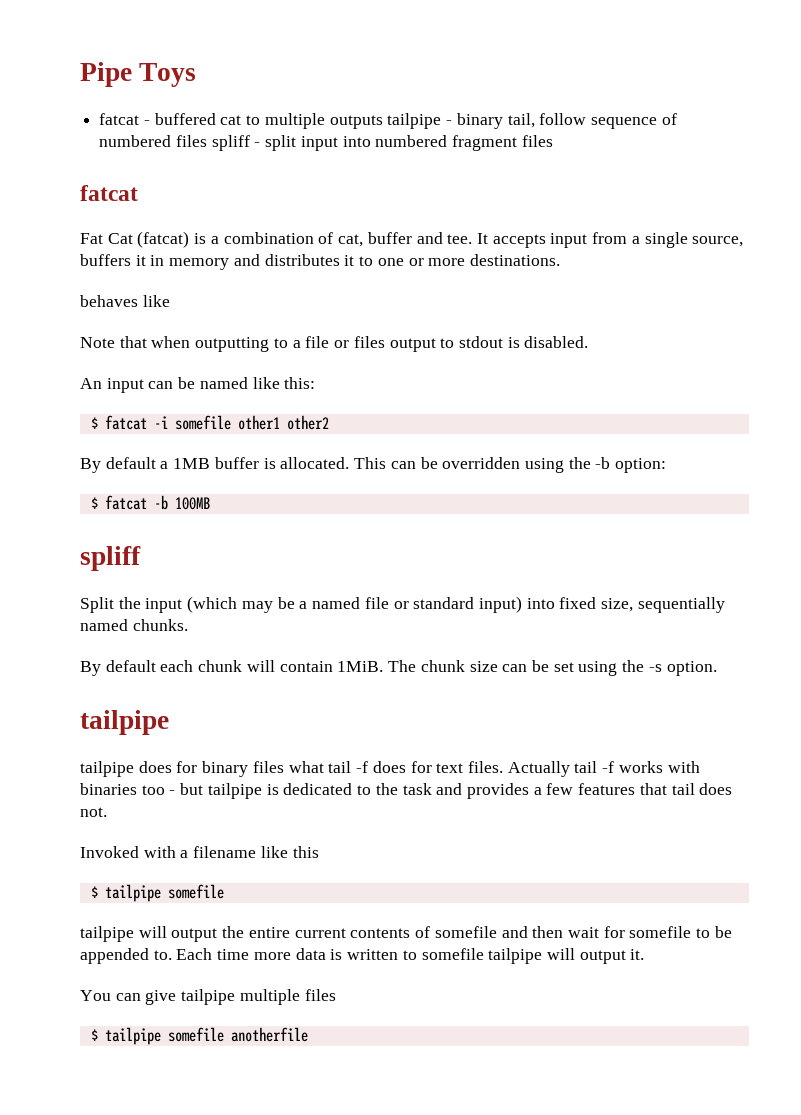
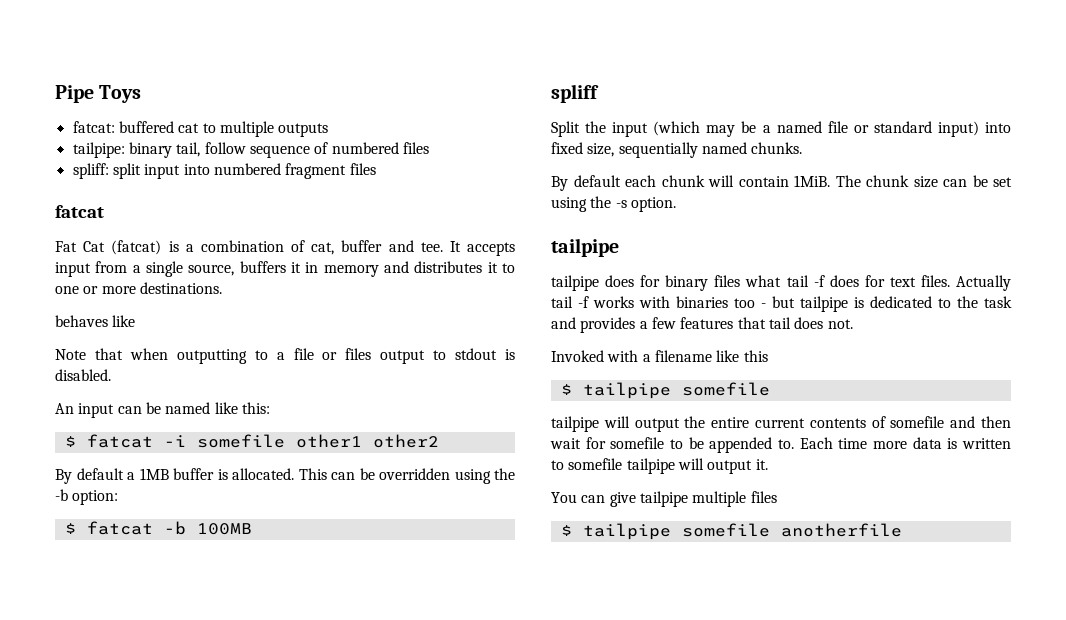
[99,113,150,125] fatcat - -> [72,121,115,133] fatcat:
[387,113,453,129] tailpipe - -> [72,142,125,158] // tailpipe:
[211,135,261,151] spliff - -> [72,163,109,179] // spliff:

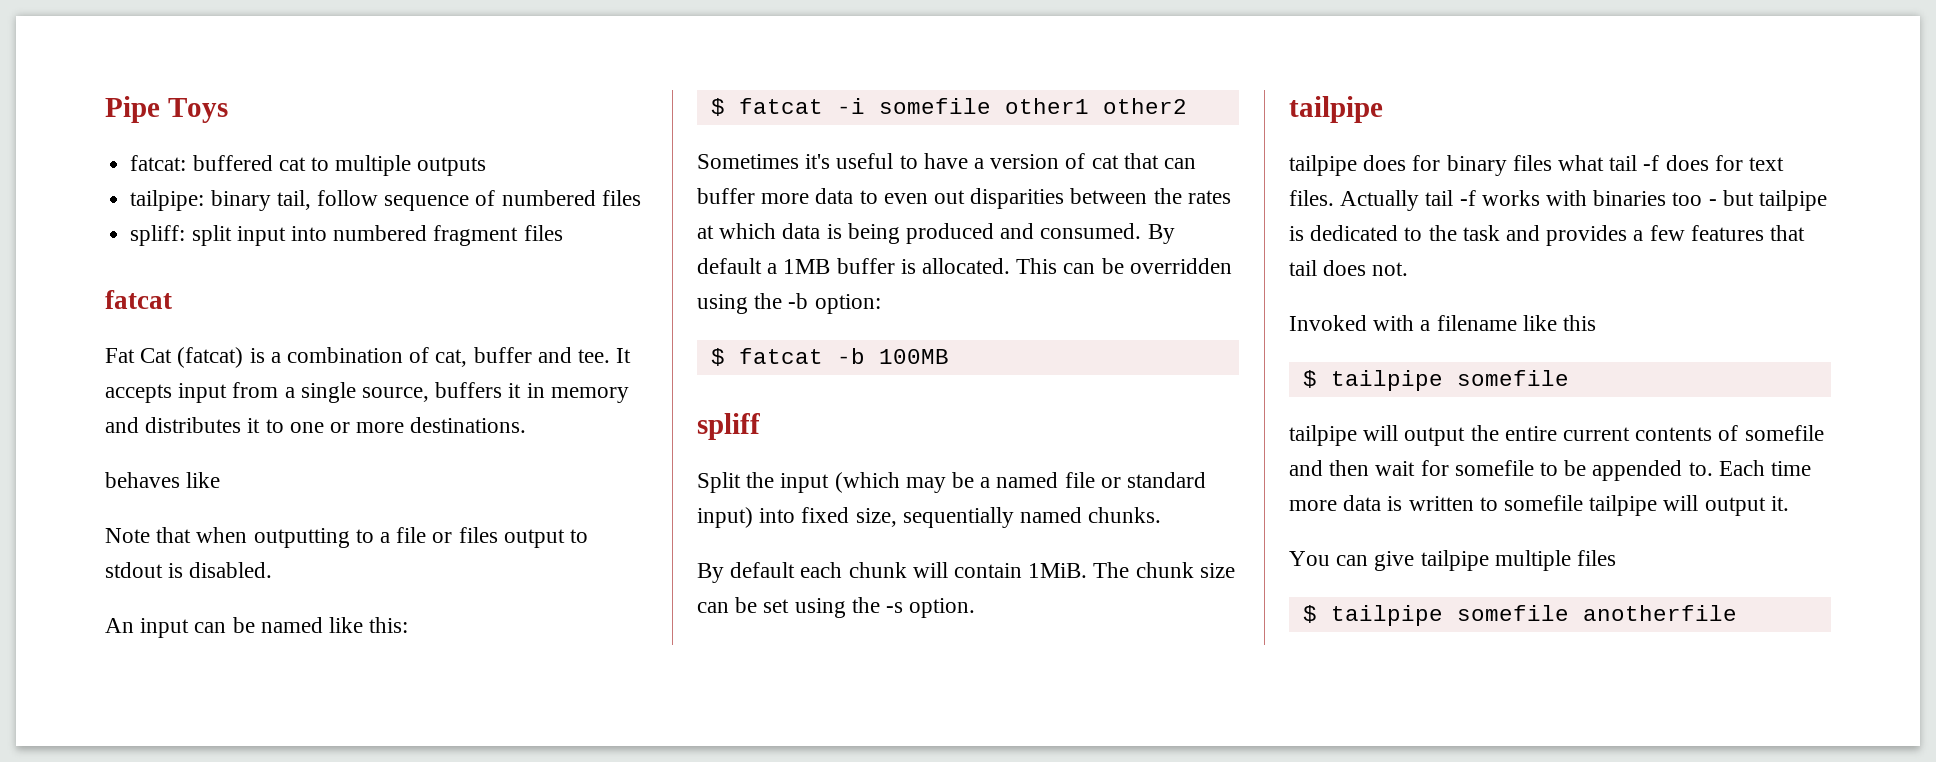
(439, 441) none -> [697,153,1197,169] [697,188,1231,209] [697,223,1142,244] Sometimes it's useful to have a version of cat that can buffer more data to even out disparities between the rates at which data is being produced and consumed.

